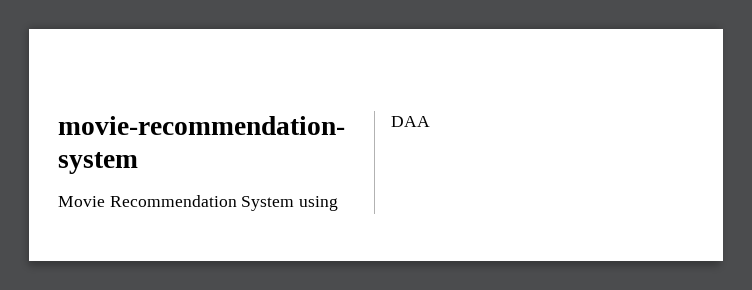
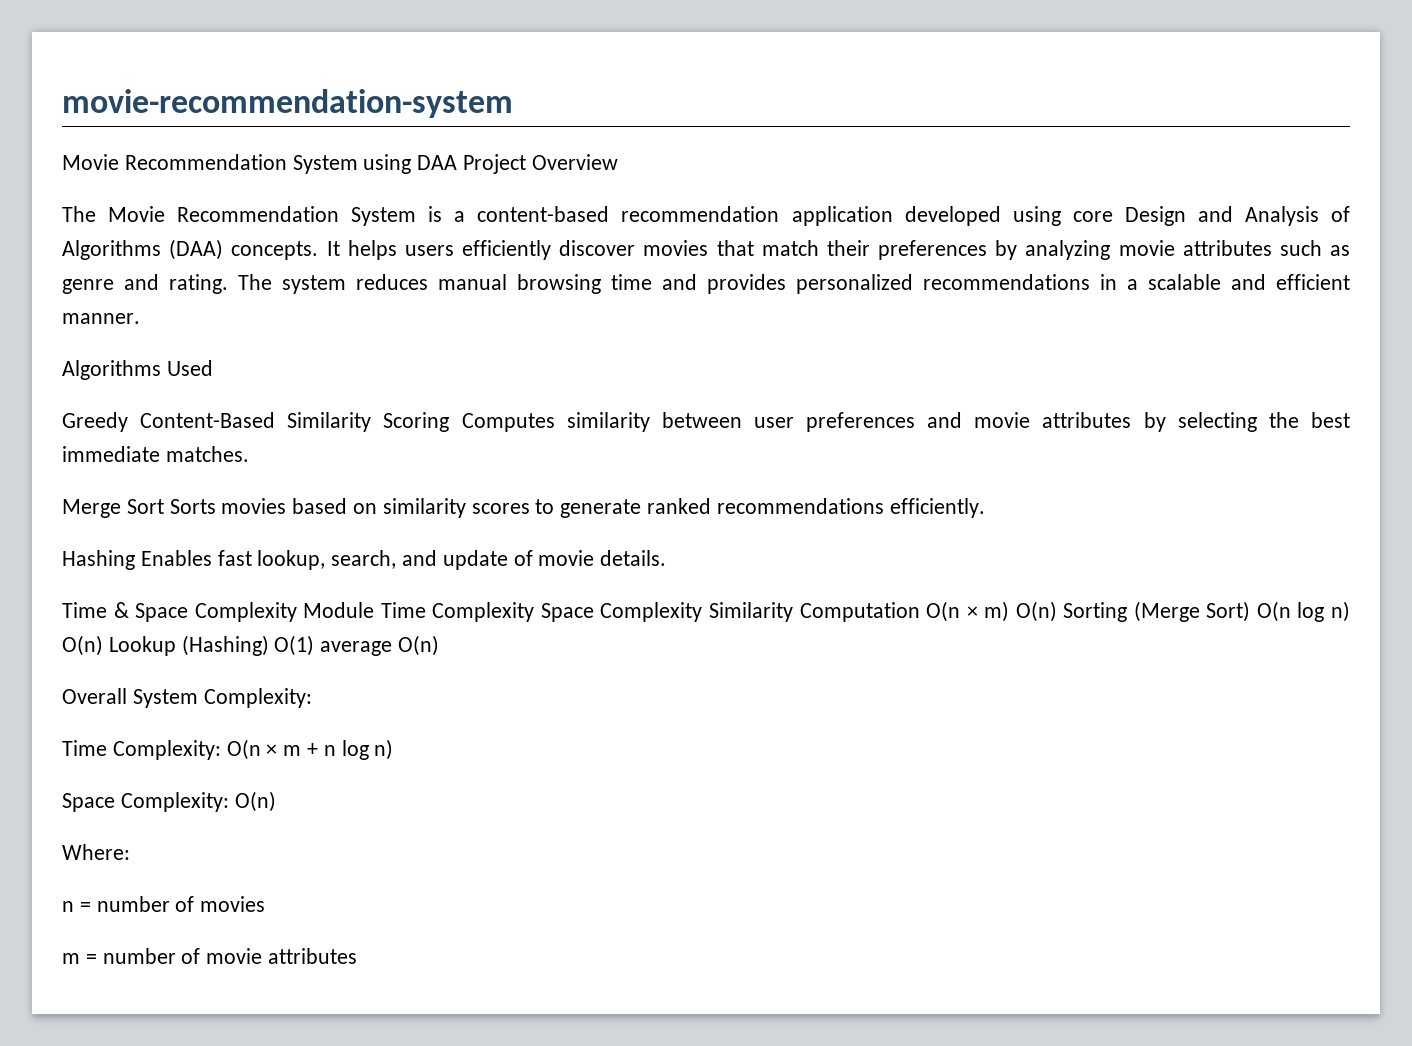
(430, 121) none -> [463,154,618,174] [62,206,1350,226] [62,239,1350,260] [62,274,1350,294] [62,313,140,324] [62,360,213,380] [62,412,1351,432] [62,446,249,462] [62,498,985,518] [62,550,667,570] [62,601,1350,622] [62,635,440,656] [62,688,312,708] [62,739,394,760] [62,791,276,812] [62,844,130,860] [62,896,266,912] [62,948,358,964] Project Overview // The Movie Recommendation System is a content-based recommendation application developed using core Design and Analysis of Algorithms (DAA) concepts. It helps users efficiently discover movies that match their preferences by analyzing movie attributes such as genre and rating. The system reduces manual browsing time and provides personalized recommendations in a scalable and efficient manner. // Algorithms Used // Greedy Content-Based Similarity Scoring Computes similarity between user preferences and movie attributes by selecting the best immediate matches. // Merge Sort Sorts movies based on similarity scores to generate ranked recommendations efficiently. // Hashing Enables fast lookup, search, and update of movie details. // Time & Space Complexity Module Time Complexity Space Complexity Similarity Computation O(n × m) O(n) Sorting (Merge Sort) O(n log n) O(n) Lookup (Hashing) O(1) average O(n) // Overall System Complexity: // Time Complexity: O(n × m + n log n) // Space Complexity: O(n) // Where: // n = number of movies // m = number of movie attributes

